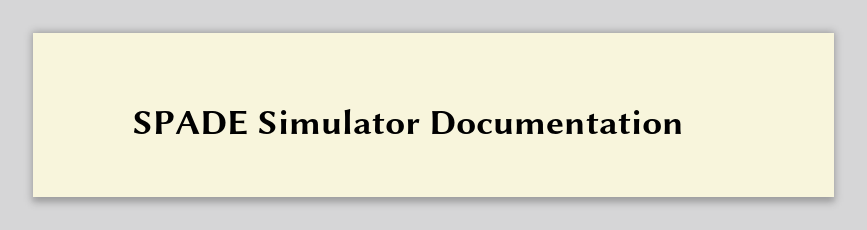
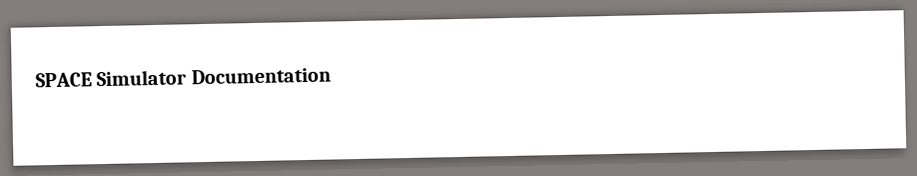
[133,110,248,135] SPADE -> [35,72,92,88] SPACE

